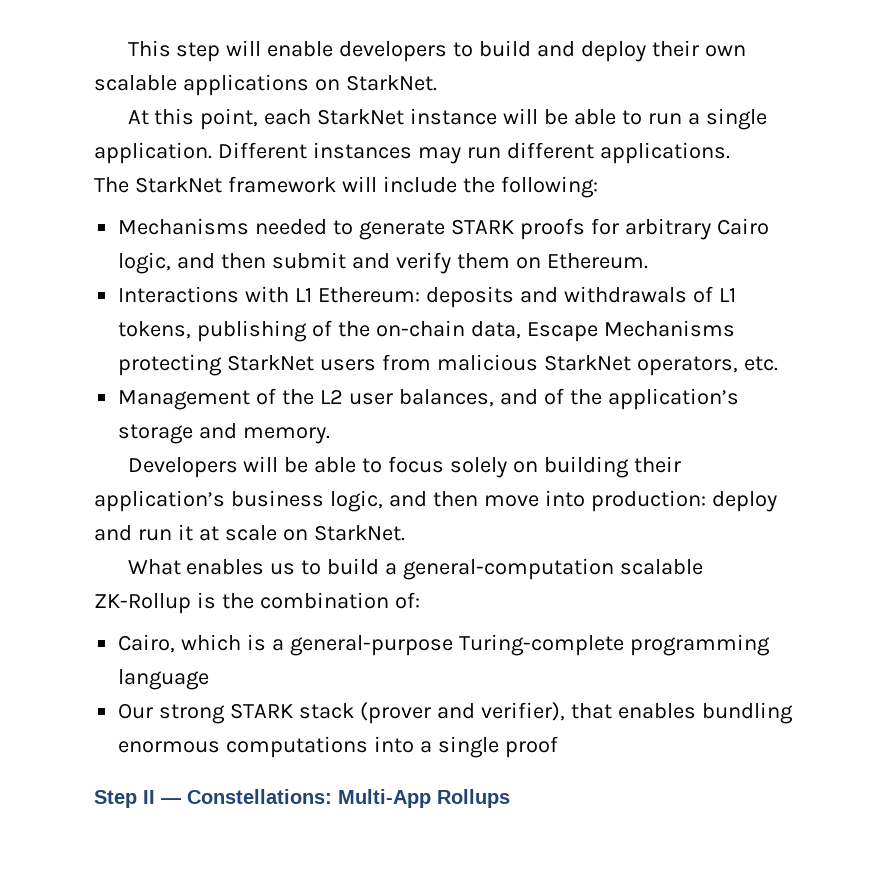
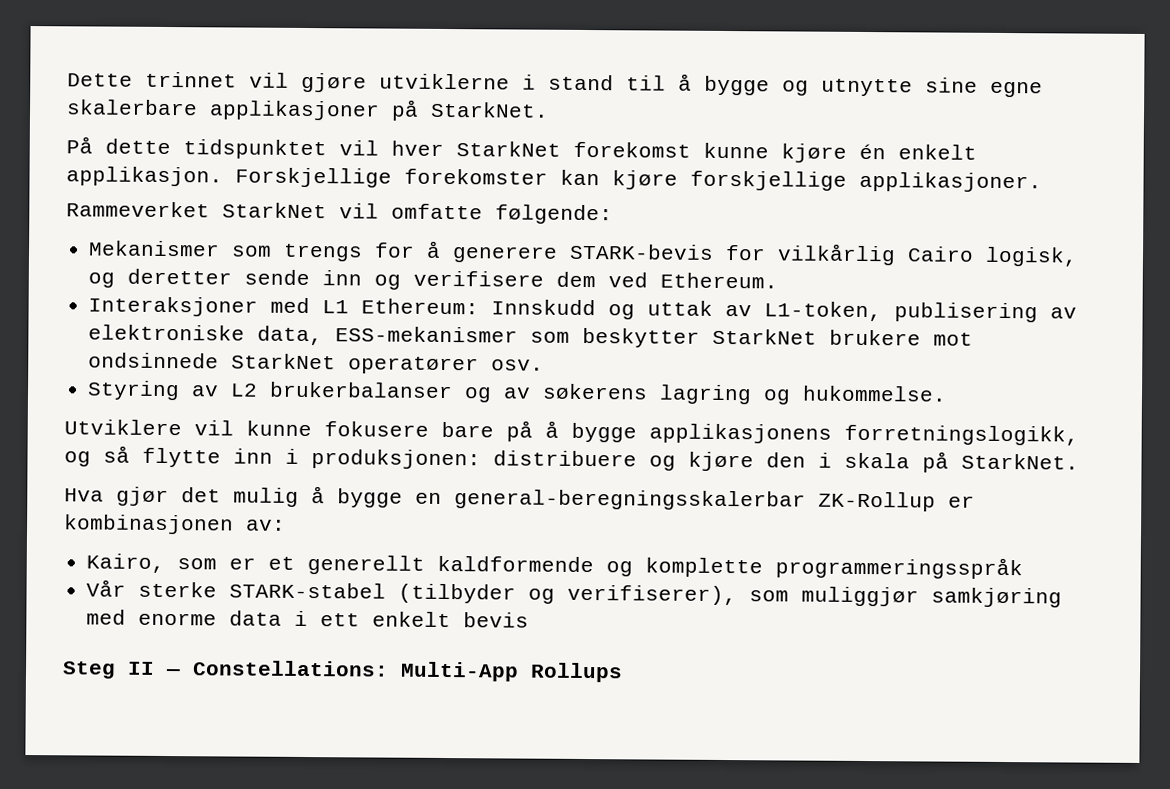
[127,40,746,62] [94,74,437,96] [127,108,767,130] [94,142,730,164] [94,176,598,198] [118,218,769,240] [118,252,648,274] [118,286,736,308] [118,320,735,342] [118,354,778,376] [118,388,739,410] [118,423,331,444] [127,456,681,478] [94,490,777,512] [94,524,405,541] [127,558,704,580] [94,592,420,614] [118,634,770,656] [118,669,210,690] [118,702,793,724] [118,736,558,758] [94,790,137,808] This step will enable developers to build and deploy their own scalable applications on StarkNet. // At this point, each StarkNet instance will be able to run a single application. Different instances may run different applications. // The StarkNet framework will include the following: // Mechanisms needed to generate STARK proofs for arbitrary Cairo logic, and then submit and verify them on Ethereum. // Interactions with L1 Ethereum: deposits and withdrawals of L1 tokens, publishing of the on-chain data, Escape Mechanisms protecting StarkNet users from malicious StarkNet operators, etc. // Management of the L2 user balances, and of the application’s storage and memory. // Developers will be able to focus solely on building their application’s business logic, and then move into production: deploy and run it at scale on StarkNet. // What enables us to build a general-computation scalable ZK-Rollup is the combination of: // Cairo, which is a general-purpose Turing-complete programming language // Our strong STARK stack (prover and verifier), that enables bundling enormous computations into a single proof // Step -> [67,71,1043,98] [66,99,549,121] [66,136,977,163] [66,166,1042,193] [66,201,613,225] [88,240,1079,267] [88,268,779,290] [88,296,1078,323] [88,324,974,348] [88,352,545,375] [87,380,948,405] [64,419,1079,446] [64,445,1079,473] [64,486,975,512] [63,514,286,535] [86,553,1024,580] [86,579,1063,608] [86,609,530,628] [62,661,116,679] Dette trinnet vil gjøre utviklerne i stand til å bygge og utnytte sine egne skalerbare applikasjoner på StarkNet. // På dette tidspunktet vil hver StarkNet forekomst kunne kjøre én enkelt applikasjon. Forskjellige forekomster kan kjøre forskjellige applikasjoner. // Rammeverket StarkNet vil omfatte følgende: // Mekanismer som trengs for å generere STARK-bevis for vilkårlig Cairo logisk, og deretter sende inn og verifisere dem ved Ethereum. // Interaksjoner med L1 Ethereum: Innskudd og uttak av L1-token, publisering av elektroniske data, ESS-mekanismer som beskytter StarkNet brukere mot ondsinnede StarkNet operatører osv. // Styring av L2 brukerbalanser og av søkerens lagring og hukommelse. // Utviklere vil kunne fokusere bare på å bygge applikasjonens forretningslogikk, og så flytte inn i produksjonen: distribuere og kjøre den i skala på StarkNet. // Hva gjør det mulig å bygge en general-beregningsskalerbar ZK-Rollup er kombinasjonen av: // Kairo, som er et generellt kaldformende og komplette programmeringsspråk // Vår sterke STARK-stabel (tilbyder og verifiserer), som muliggjør samkjøring med enorme data i ett enkelt bevis // Steg

